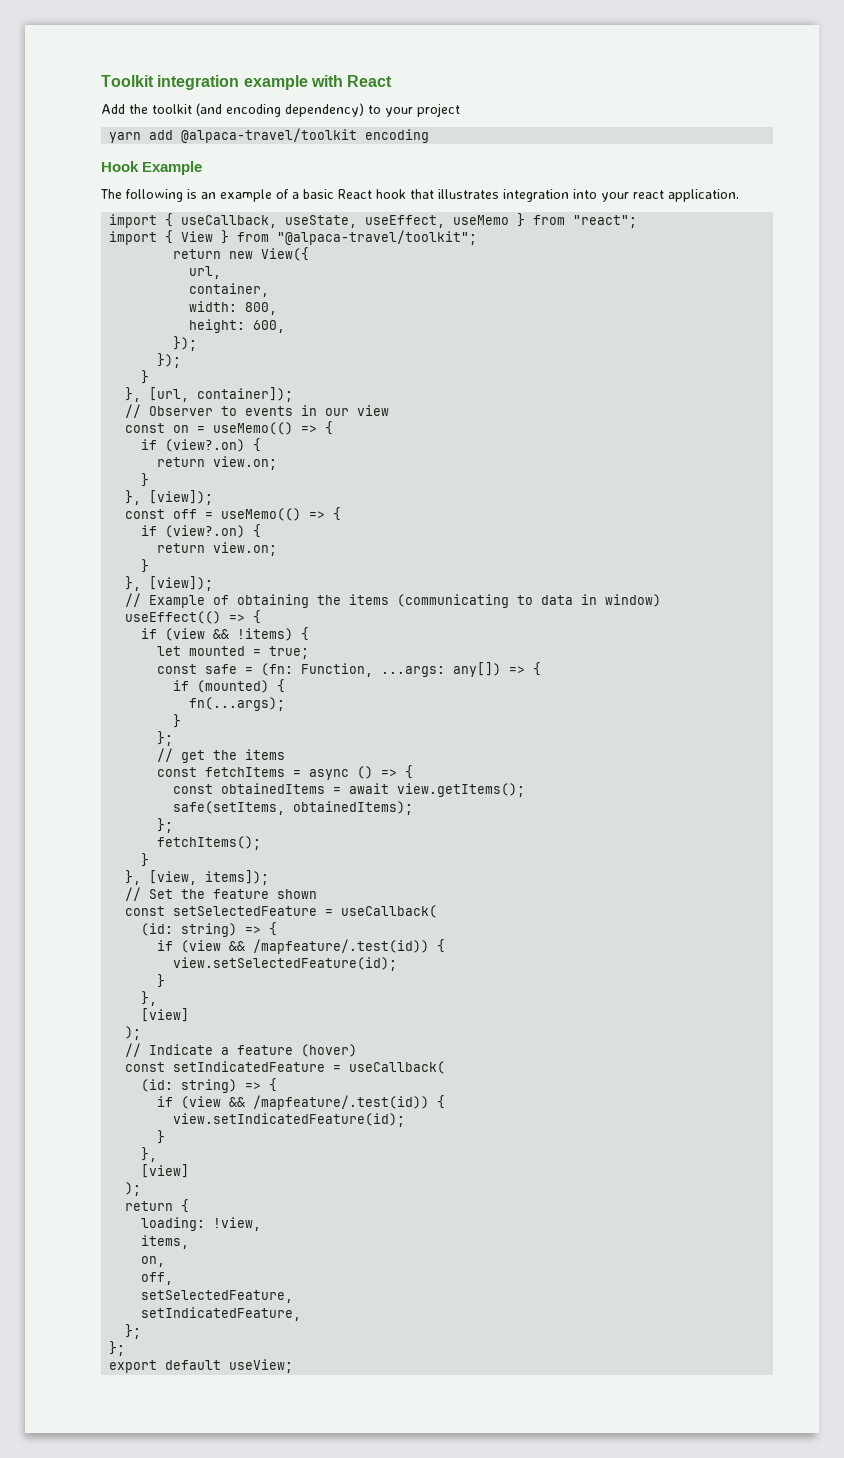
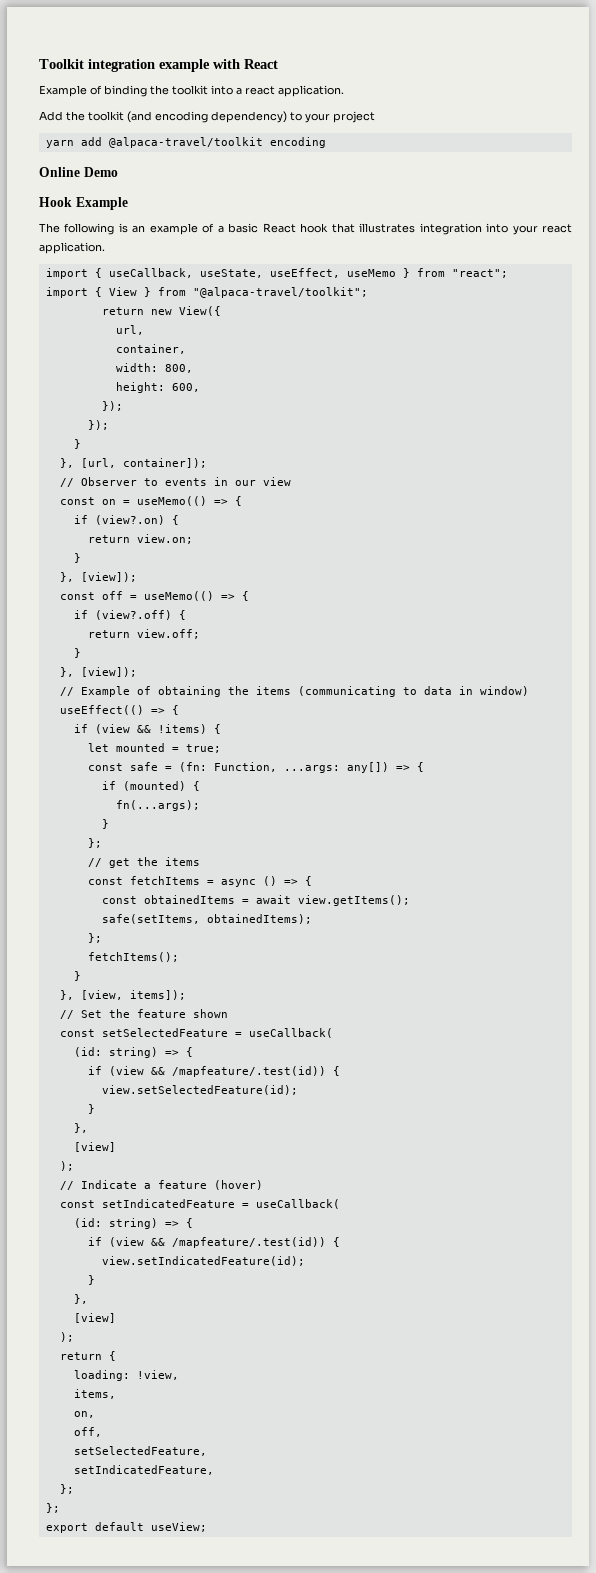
(393, 81) none -> [39,85,344,97] // Example of binding the toolkit into a react application.
(430, 136) none -> [39,167,118,177] // Online Demo
[165,524,262,538] [157,542,278,556] (view?.on) { // return view.on; -> [94,610,186,620] [87,629,200,639] (view?.off) { // return view.off;

